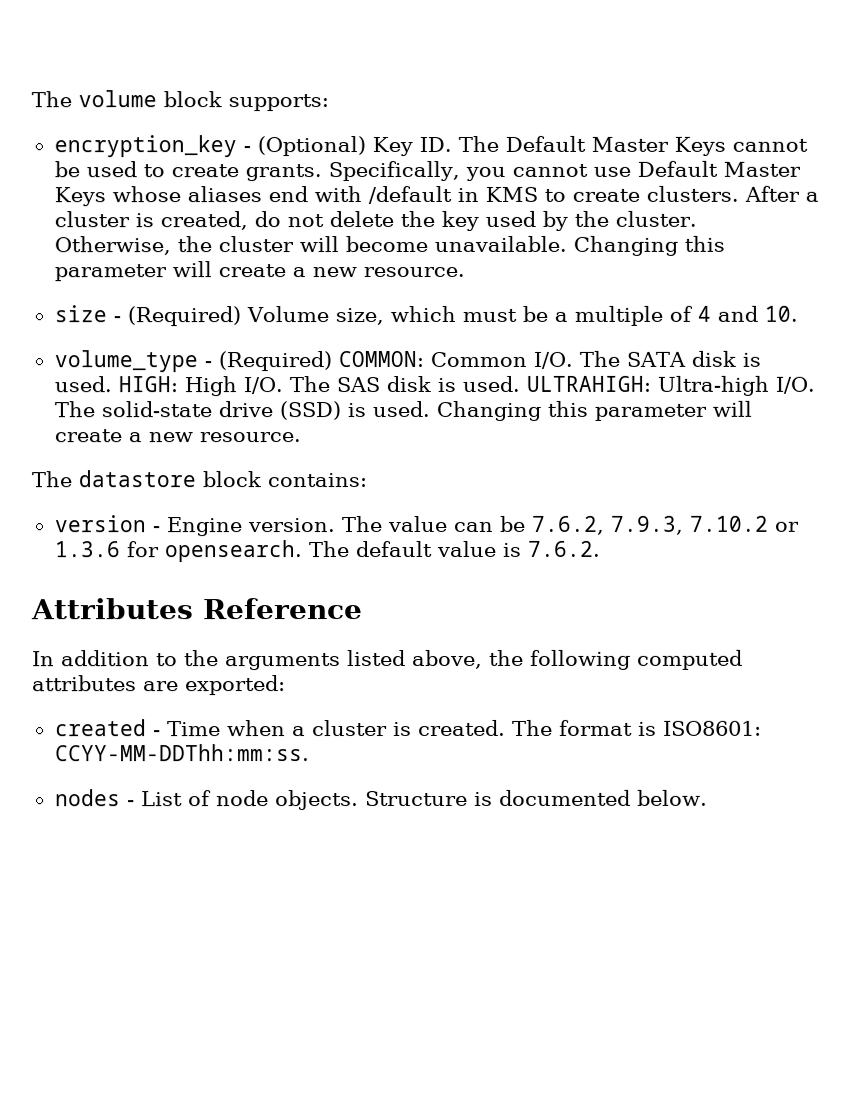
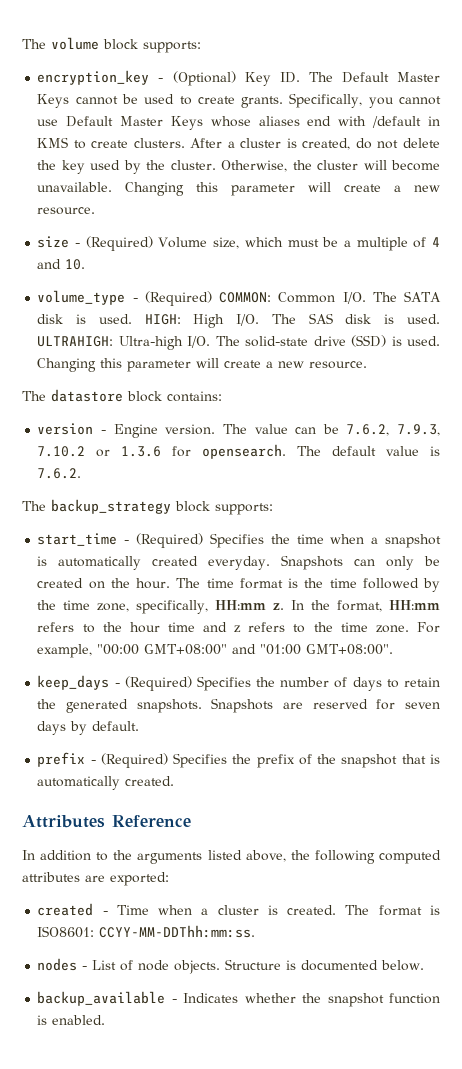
(601, 548) none -> [22,499,273,515] [37,533,441,548] [37,555,440,570] [37,578,441,592] [37,600,440,614] [37,622,440,633] [37,644,394,658] [37,675,441,691] [37,698,440,713] [37,721,140,735] [37,752,440,768] [37,776,175,790] // The backup_strategy block supports: // start_time - (Required) Specifies the time when a snapshot is automatically created everyday. Snapshots can only be created on the hour. The time format is the time followed by the time zone, specifically, HH:mm z. In the format, HH:mm refers to the hour time and z refers to the time zone. For example, "00:00 GMT+08:00" and "01:00 GMT+08:00". // keep_days - (Required) Specifies the number of days to retain the generated snapshots. Snapshots are reserved for seven days by default. // prefix - (Required) Specifies the prefix of the snapshot that is automatically created.
(708, 797) none -> [37,991,441,1007] [37,1015,106,1025] // backup_available - Indicates whether the snapshot function is enabled.

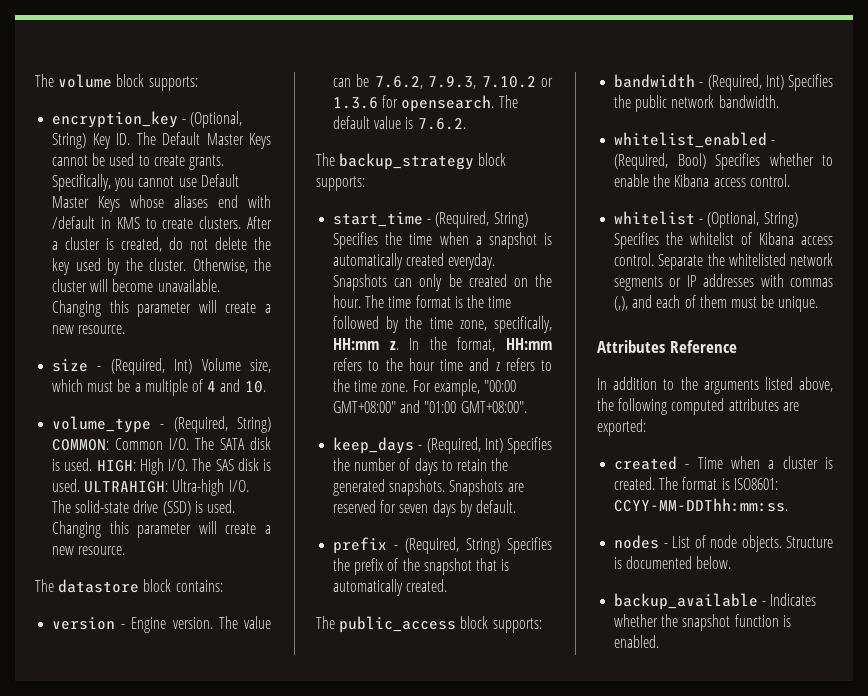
[172,71,236,86] (Optional) -> [190,111,243,128] [52,133,87,149] (Optional, String)
[85,236,153,251] (Required) -> [110,358,193,375] (Required, Int)
[144,291,212,306] (Required) -> [173,416,271,433] (Required, String)
[136,533,204,548] (Required) -> [435,211,528,228] (Required, String)
[124,676,192,691] (Required) -> [426,437,503,454] (Required, Int)
[100,753,168,768] (Required) -> [405,537,501,554] (Required, String)
(175, 781) none -> [316,616,542,633] [614,74,833,91] [614,95,779,112] [614,132,776,148] [614,153,833,170] [614,174,790,187] [614,211,798,228] [614,232,833,249] [614,253,833,270] [614,274,833,291] [614,295,819,312] // The public_access block supports: // bandwidth - (Required, Int) Specifies the public network bandwidth. // whitelist_enabled - (Required, Bool) Specifies whether to enable the Kibana access control. // whitelist - (Optional, String) Specifies the whitelist of Kibana access control. Separate the whitelisted network segments or IP addresses with commas (,), and each of them must be unique.

